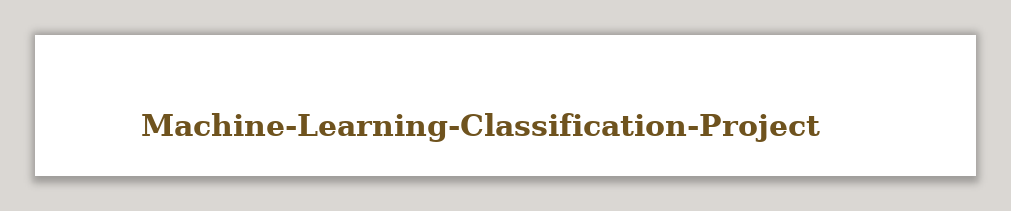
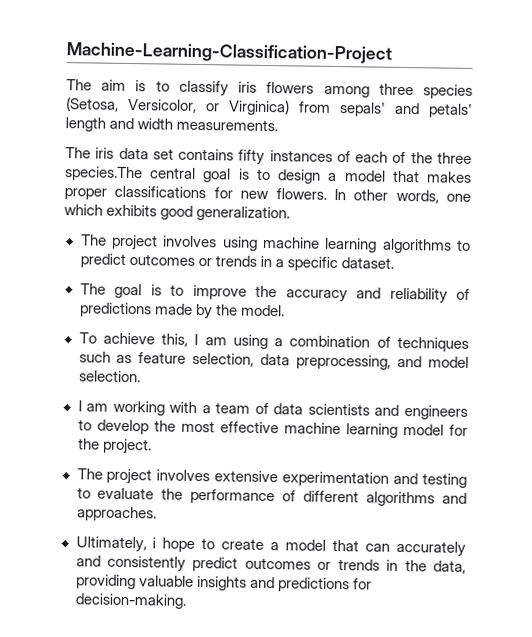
(820, 127) none -> [66,79,474,99] [65,97,473,118] [65,117,279,132] [65,147,472,165] [64,166,473,184] [64,185,471,204] [64,204,291,222] [80,234,472,254] [79,253,394,272] [79,283,470,304] [79,302,285,320] [78,332,469,352] [78,351,470,370] [78,370,141,383] [77,400,469,420] [77,419,468,438] [77,438,152,455] [76,468,467,488] [76,487,468,507] [76,506,157,522] [75,536,467,557] [75,555,466,574] [75,574,372,593] [74,593,186,609] // The aim is to classify iris flowers among three species (Setosa, Versicolor, or Virginica) from sepals' and petals' length and width measurements. // The iris data set contains fifty instances of each of the three species.The central goal is to design a model that makes proper classifications for new flowers. In other words, one which exhibits good generalization. // The project involves using machine learning algorithms to predict outcomes or trends in a specific dataset. // The goal is to improve the accuracy and reliability of predictions made by the model. // To achieve this, I am using a combination of techniques such as feature selection, data preprocessing, and model selection. // I am working with a team of data scientists and engineers to develop the most effective machine learning model for the project. // The project involves extensive experimentation and testing to evaluate the performance of different algorithms and approaches. // Ultimately, i hope to create a model that can accurately and consistently predict outcomes or trends in the data, providing valuable insights and predictions for decision-making.

